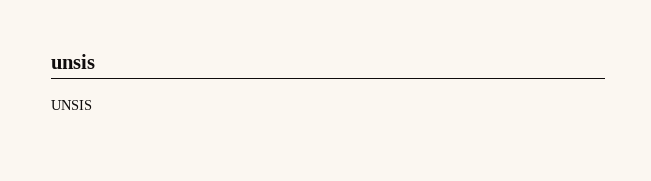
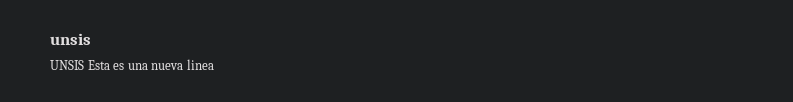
(92, 105) none -> [87,59,214,70] Esta es una nueva linea

